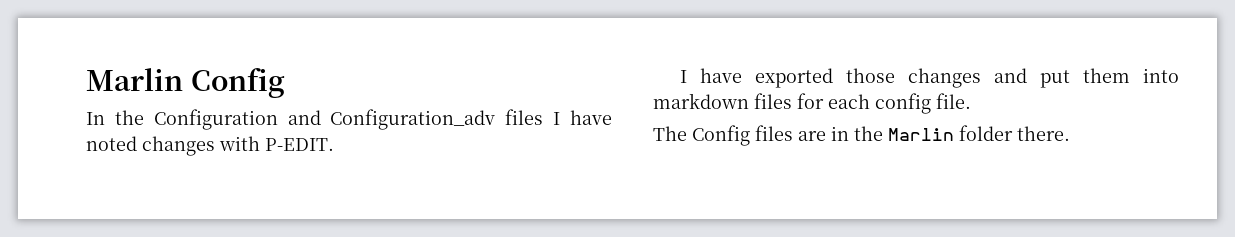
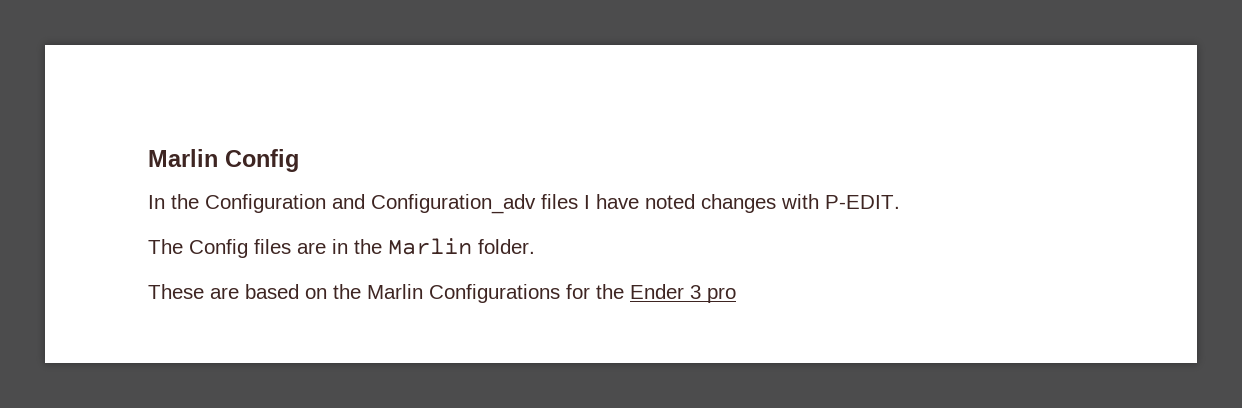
[680,68,1179,88] [653,93,971,114] // I have exported those changes and put them into markdown files for each config file. -> (900, 202) none
[959,125,1070,141] folder there. -> [478,239,535,254] [148,284,736,303] folder. // These are based on the Marlin Configurations for the Ender 3 pro

